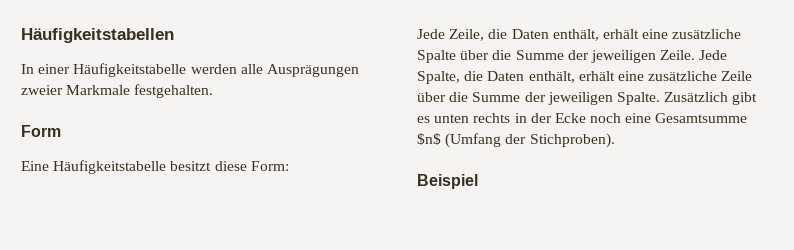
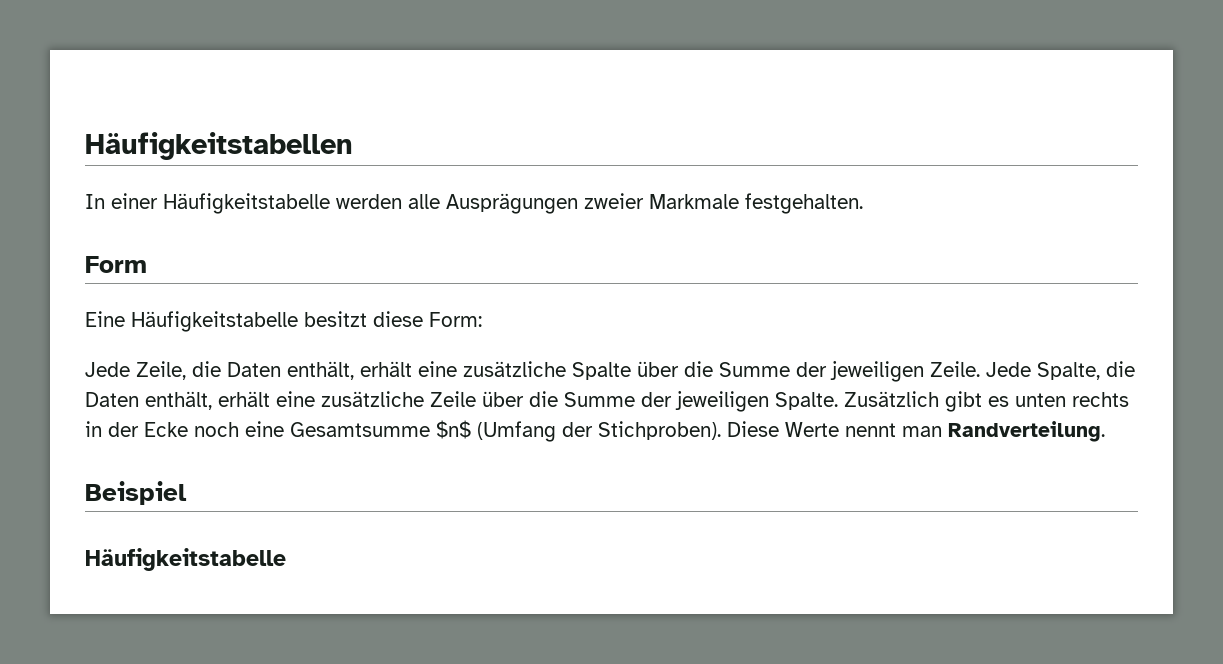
(615, 140) none -> [727,421,1105,442] Diese Werte nennt man Randverteilung.
(478, 181) none -> [85,548,286,571] // Häufigkeitstabelle

